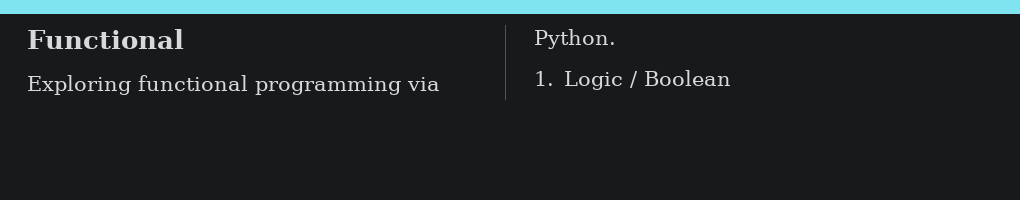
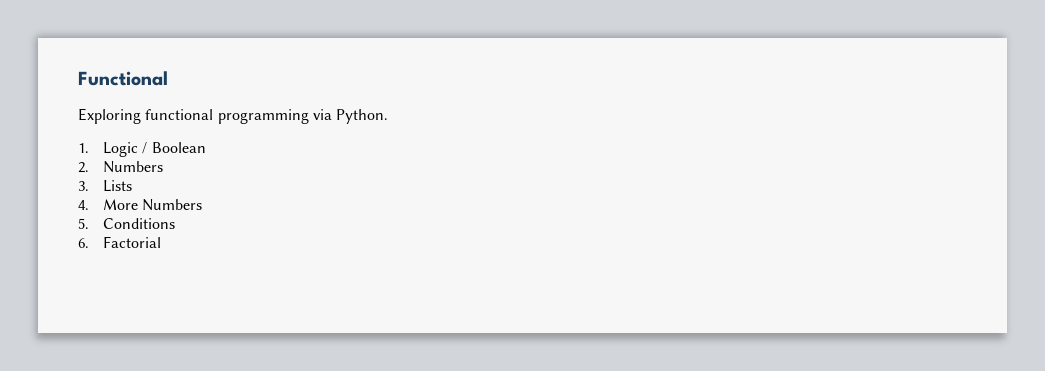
(732, 78) none -> [78,161,164,173] [78,180,133,192] [78,199,203,211] [78,218,176,229] [78,236,162,248] // 2. Numbers // 3. Lists // 4. More Numbers // 5. Conditions // 6. Factorial

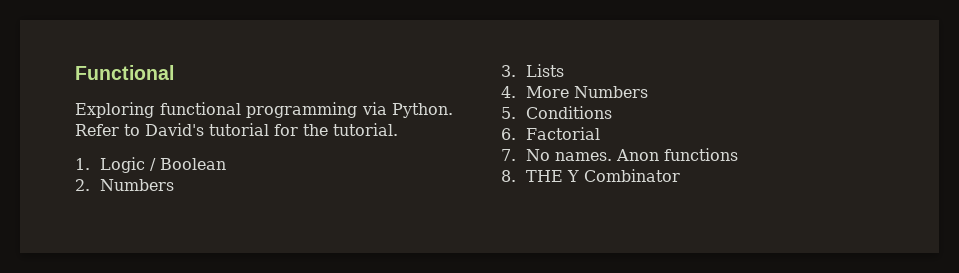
(389, 116) none -> [75,123,398,136] Refer to David's tutorial for the tutorial.
(162, 242) none -> [501,148,739,161] [501,169,681,182] // 7. No names. Anon functions // 8. THE Y Combinator

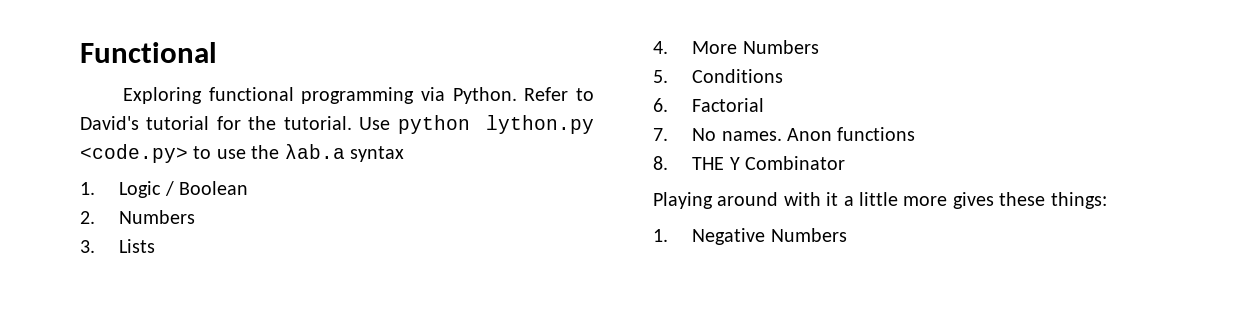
(398, 129) none -> [359,115,594,134] [80,144,404,163] Use python lython.py <code.py> to use the λab.a syntax
(681, 175) none -> [653,192,1107,209] [653,228,847,245] // Playing around with it a little more gives these things: // 1. Negative Numbers

